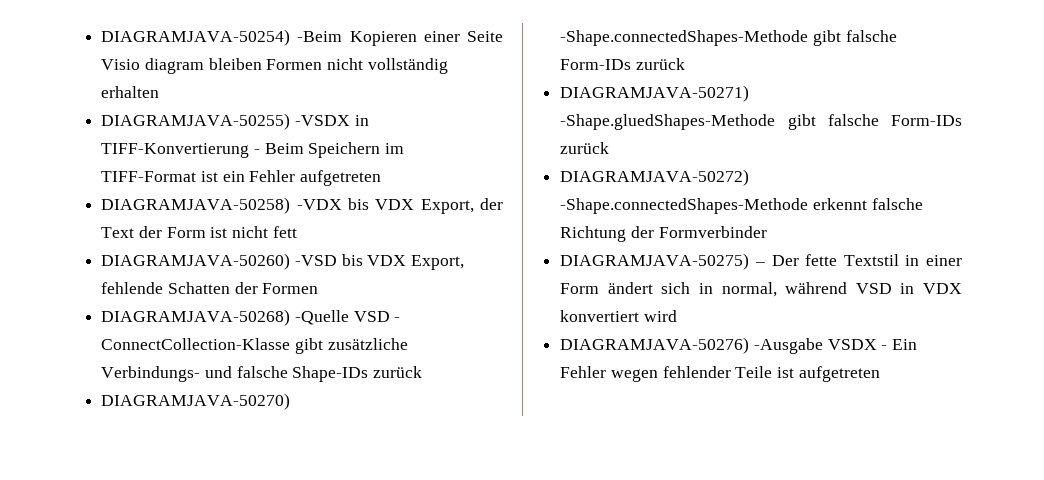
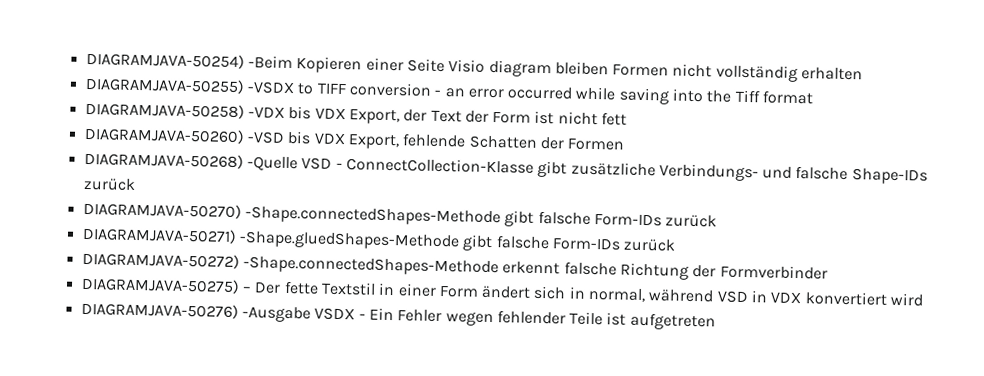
[354,115,369,126] [101,142,405,158] [101,170,382,186] in TIFF-Konvertierung - Beim Speichern im TIFF-Format ist ein Fehler aufgetreten -> [297,82,814,105] to TIFF conversion - an error occurred while saving into the Tiff format

